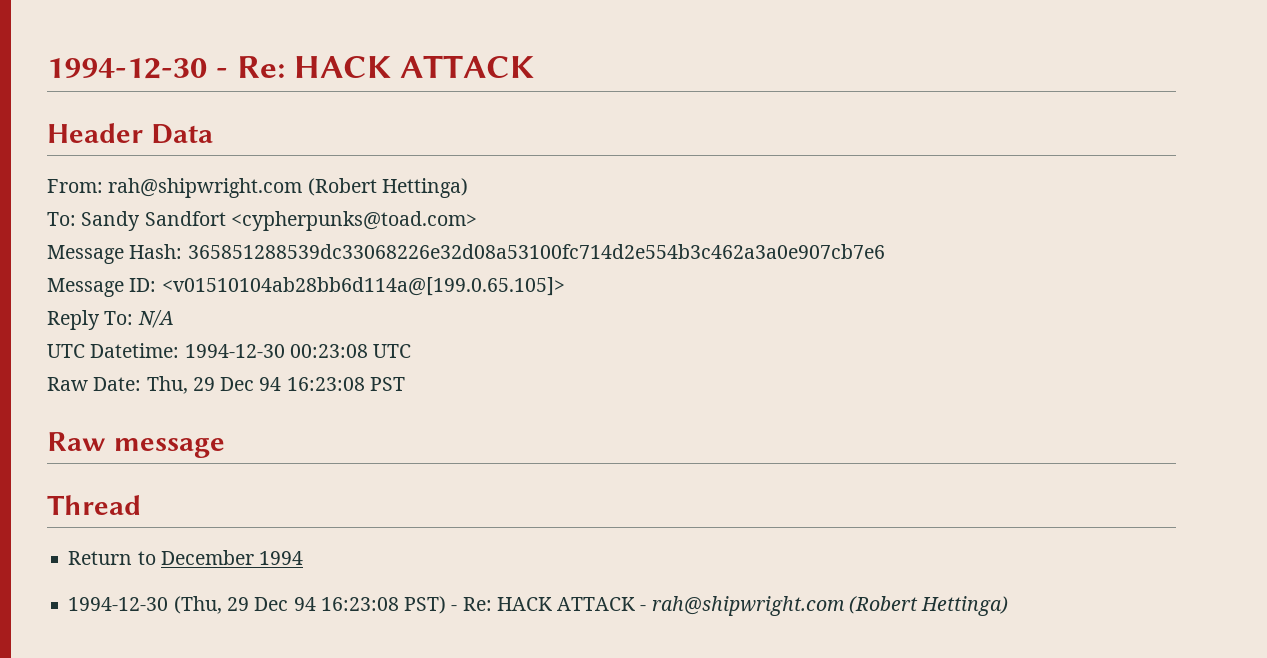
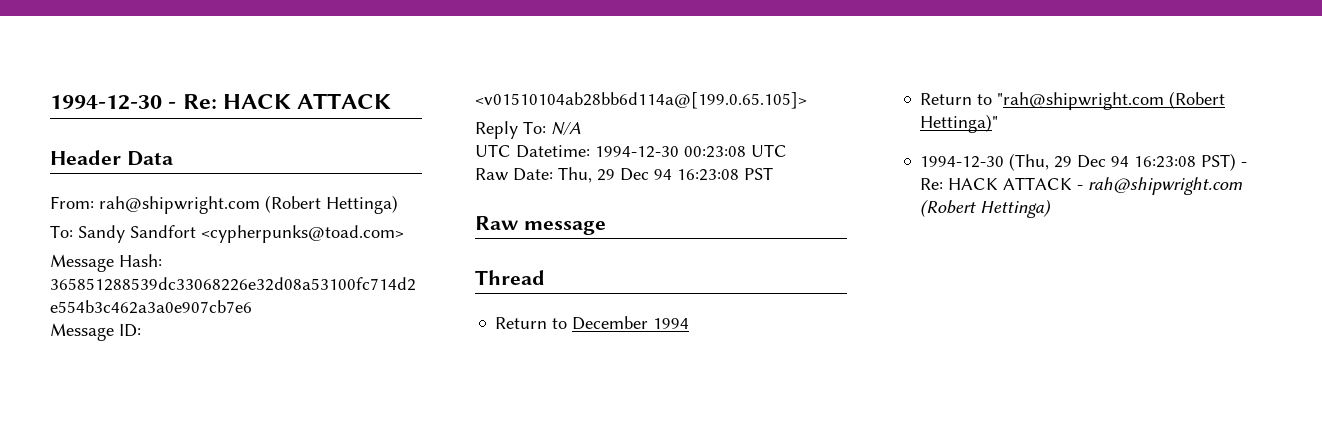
(304, 558) none -> [920,91,1226,110] [920,114,999,133] // Return to "rah@shipwright.com (Robert Hettinga)"

